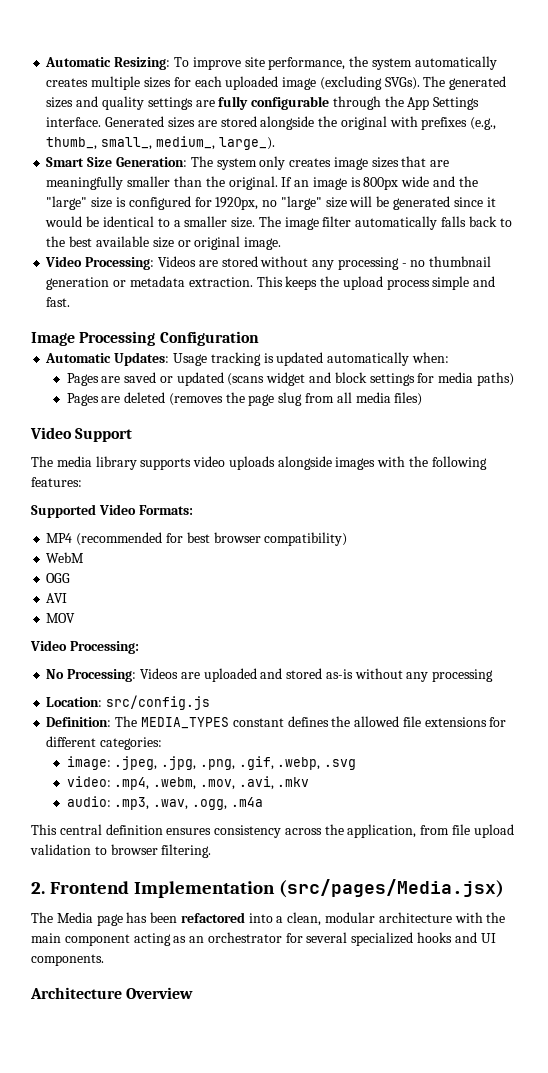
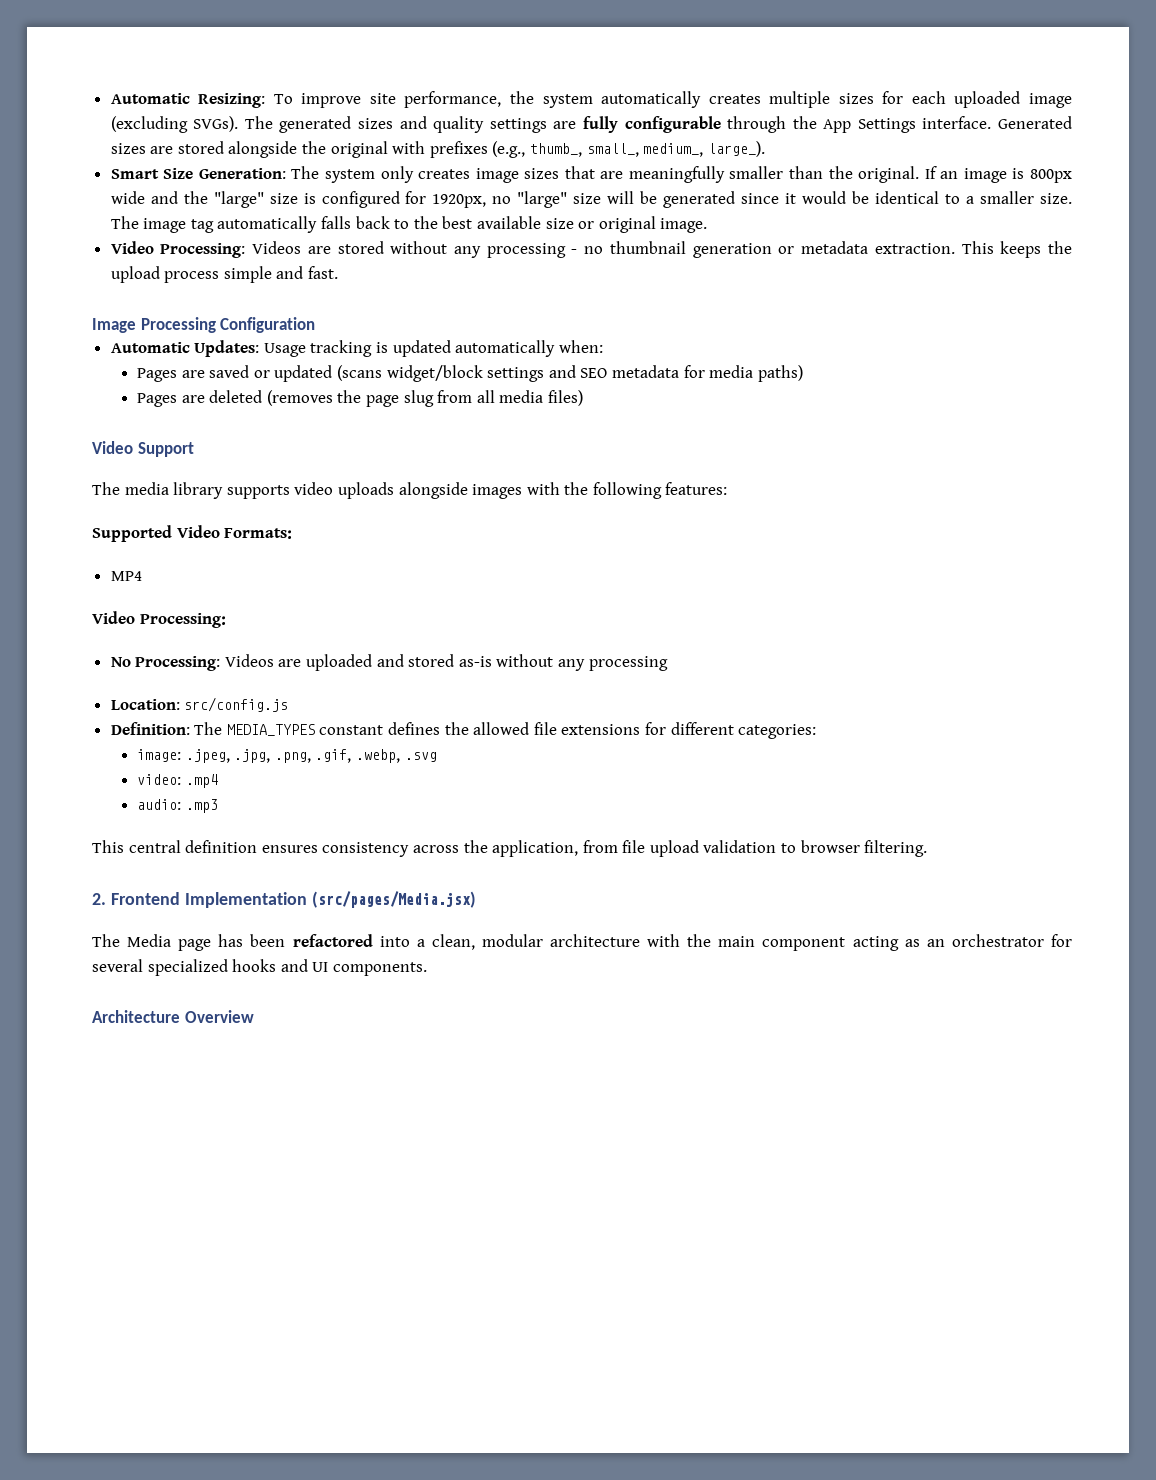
[322,216,352,227] filter -> [190,219,214,233] tag
[266,372,415,386] widget and block settings -> [386,365,679,382] widget/block settings and SEO metadata
[76,532,348,546] [46,552,85,563] [46,573,71,583] [46,593,68,603] [46,613,76,623] (recommended for best browser compatibility) // WebM // OGG // AVI // MOV -> (142, 576) none
[114,776,310,790] [66,796,263,810] .mp4, .webm, .mov, .avi, .mkv // audio: .mp3, .wav, .ogg, .m4a -> [185,774,218,788] [137,799,218,813] .mp4 // audio: .mp3

